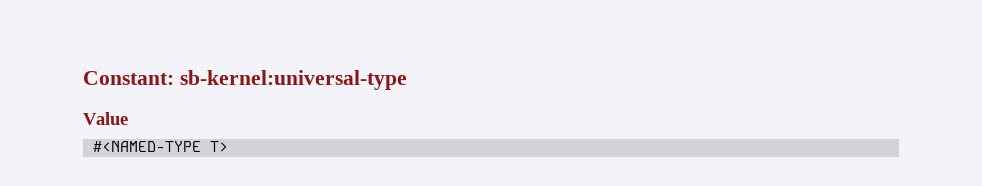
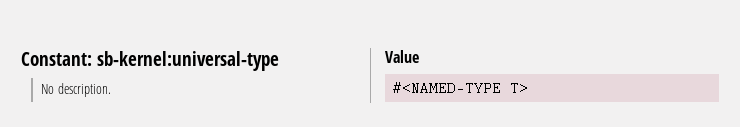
(407, 80) none -> [40,83,111,97] // No description.

